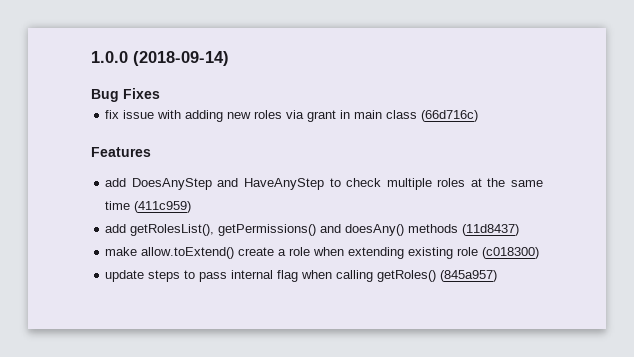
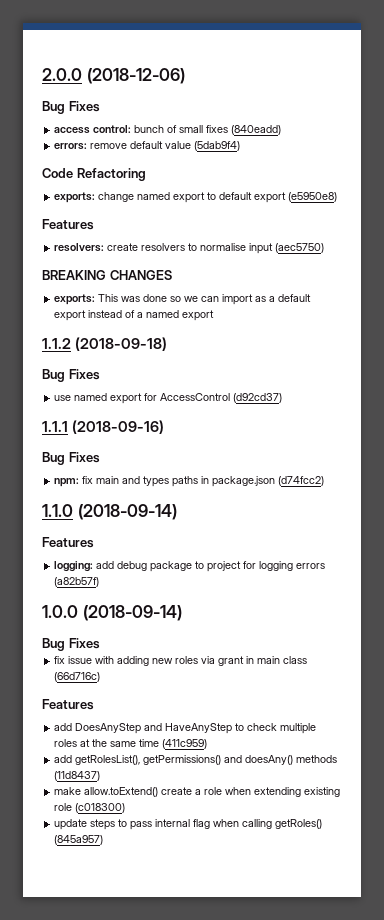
(91, 57) none -> [42,68,185,84] [42,101,100,114] [54,125,282,135] [54,141,241,151] [42,168,146,181] [54,192,338,203] [42,219,94,230] [54,243,325,254] [42,270,172,280] [54,294,312,305] [54,310,215,321] [42,337,168,351] [42,369,100,382] [54,393,283,404] [42,420,165,434] [42,452,100,465] [54,476,325,487] [42,504,177,520] [42,537,94,548] [54,561,326,572] [54,577,100,587] 2.0.0 (2018-12-06) // Bug Fixes // access control: bunch of small fixes (840eadd) // errors: remove default value (5dab9f4) // Code Refactoring // exports: change named export to default export (e5950e8) // Features // resolvers: create resolvers to normalise input (aec5750) // BREAKING CHANGES // exports: This was done so we can import as a default export instead of a named export // 1.1.2 (2018-09-18) // Bug Fixes // use named export for AccessControl (d92cd37) // 1.1.1 (2018-09-16) // Bug Fixes // npm: fix main and types paths in package.json (d74fcc2) // 1.1.0 (2018-09-14) // Features // logging: add debug package to project for logging errors (a82b57f) //

